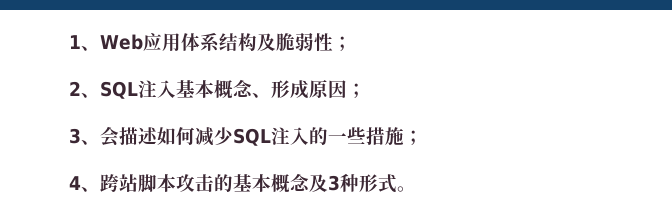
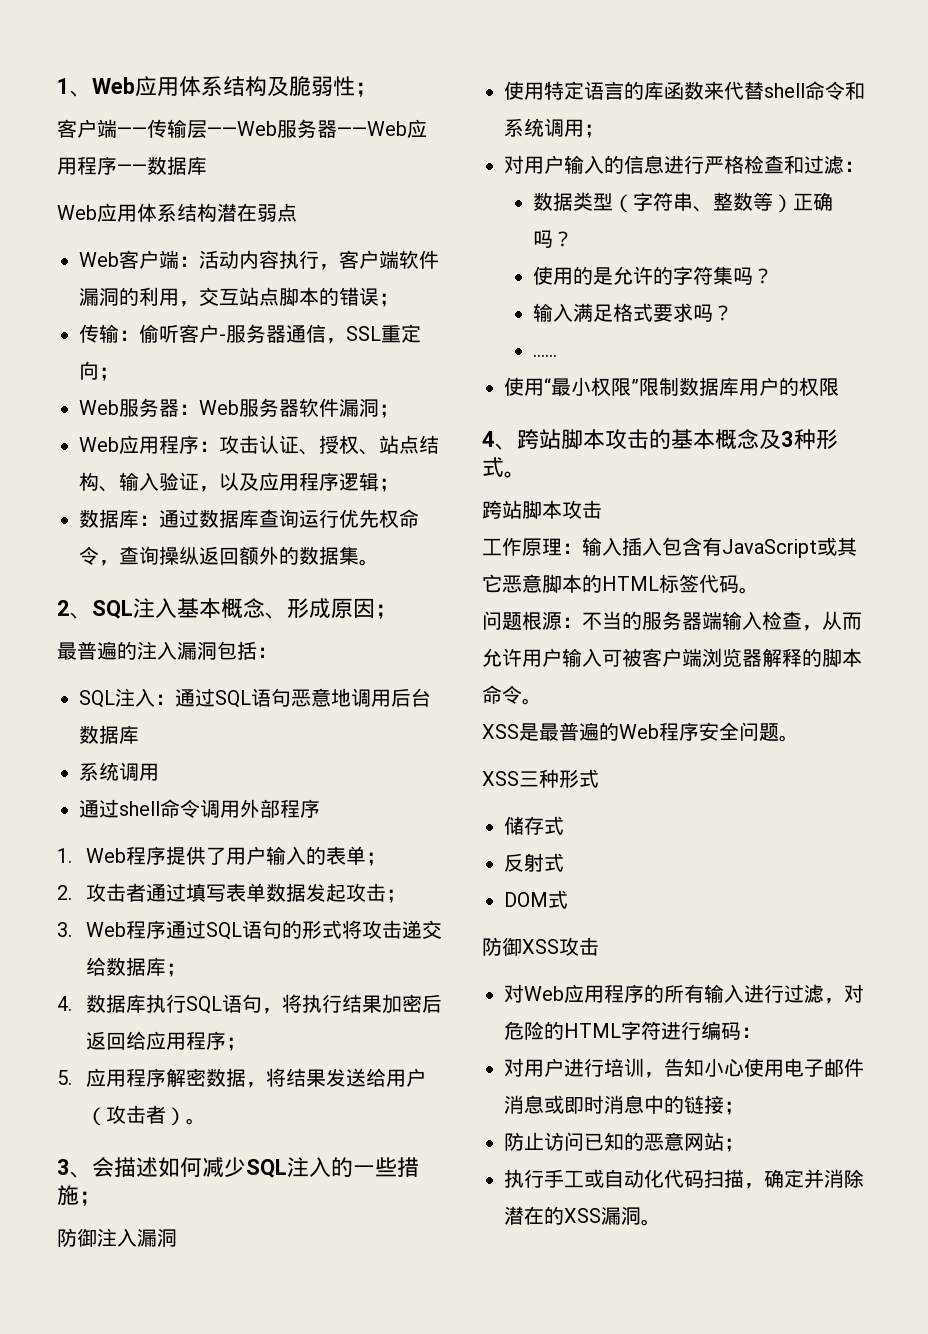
(352, 43) none -> [57,119,427,139] [57,156,207,175] [57,203,297,222] [79,250,439,270] [79,287,399,307] [79,324,421,344] [79,361,119,381] [79,398,399,418] [79,435,439,455] [79,472,399,492] [79,509,419,528] [79,546,379,566] // 客户端——传输层——Web服务器——Web应用程序——数据库 // Web应用体系结构潜在弱点 // Web客户端：活动内容执行，客户端软件漏洞的利用，交互站点脚本的错误； // 传输：偷听客户-服务器通信，SSL重定向； // Web服务器：Web服务器软件漏洞； // Web应用程序：攻击认证、授权、站点结构、输入验证，以及应用程序逻辑； // 数据库：通过数据库查询运行优先权命令，查询操纵返回额外的数据集。
(366, 90) none -> [57,641,277,660] [79,688,431,708] [79,725,139,744] [79,762,159,781] [79,799,320,818] [57,846,386,866] [57,883,406,903] [57,920,442,940] [85,957,186,977] [57,994,442,1014] [85,1031,246,1051] [57,1068,426,1088] [85,1105,206,1126] // 最普遍的注入漏洞包括： // SQL注入：通过SQL语句恶意地调用后台数据库 // 系统调用 // 通过shell命令调用外部程序 // 1. Web程序提供了用户输入的表单； // 2.攻击者通过填写表单数据发起攻击； // 3. Web程序通过SQL语句的形式将攻击递交给数据库； // 4.数据库执行SQL语句，将执行结果加密后返回给应用程序； // 5.应用程序解密数据，将结果发送给用户（攻击者）。
(423, 137) none -> [57,1228,177,1247] [504,81,865,100] [504,118,604,138] [504,155,864,174] [532,192,833,213] [532,230,573,248] [532,266,773,285] [532,303,733,322] [532,354,557,357] [504,377,839,396] // 防御注入漏洞 // 使用特定语言的库函数来代替shell命令和系统调用； // 对用户输入的信息进行严格检查和过滤： // 数据类型（字符串、整数等）正确吗？ // 使用的是允许的字符集吗？ // 输入满足格式要求吗？ // …… // 使用“最小权限”限制数据库用户的权限
(416, 189) none -> [482,500,602,519] [482,537,857,558] [482,574,759,594] [482,611,862,631] [482,648,862,667] [482,685,542,705] [482,722,799,742] [482,769,599,788] [504,816,564,835] [504,853,564,872] [504,890,568,909] [482,937,599,956] [504,984,864,1004] [504,1021,761,1040] [504,1058,864,1078] [504,1095,744,1115] [504,1132,744,1152] [504,1169,864,1189] [504,1206,661,1226] // 跨站脚本攻击 // 工作原理：输入插入包含有JavaScript或其它恶意脚本的HTML标签代码。 // 问题根源：不当的服务器端输入检查，从而允许用户输入可被客户端浏览器解释的脚本命令。 // XSS是最普遍的Web程序安全问题。 // XSS三种形式 // 储存式 // 反射式 // DOM式 // 防御XSS攻击 // 对Web应用程序的所有输入进行过滤，对危险的HTML字符进行编码： // 对用户进行培训，告知小心使用电子邮件消息或即时消息中的链接； // 防止访问已知的恶意网站； // 执行手工或自动化代码扫描，确定并消除潜在的XSS漏洞。

